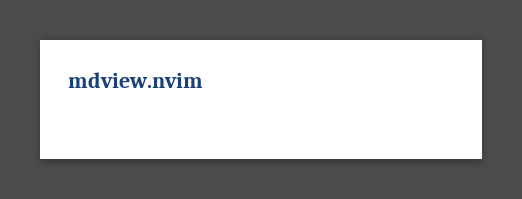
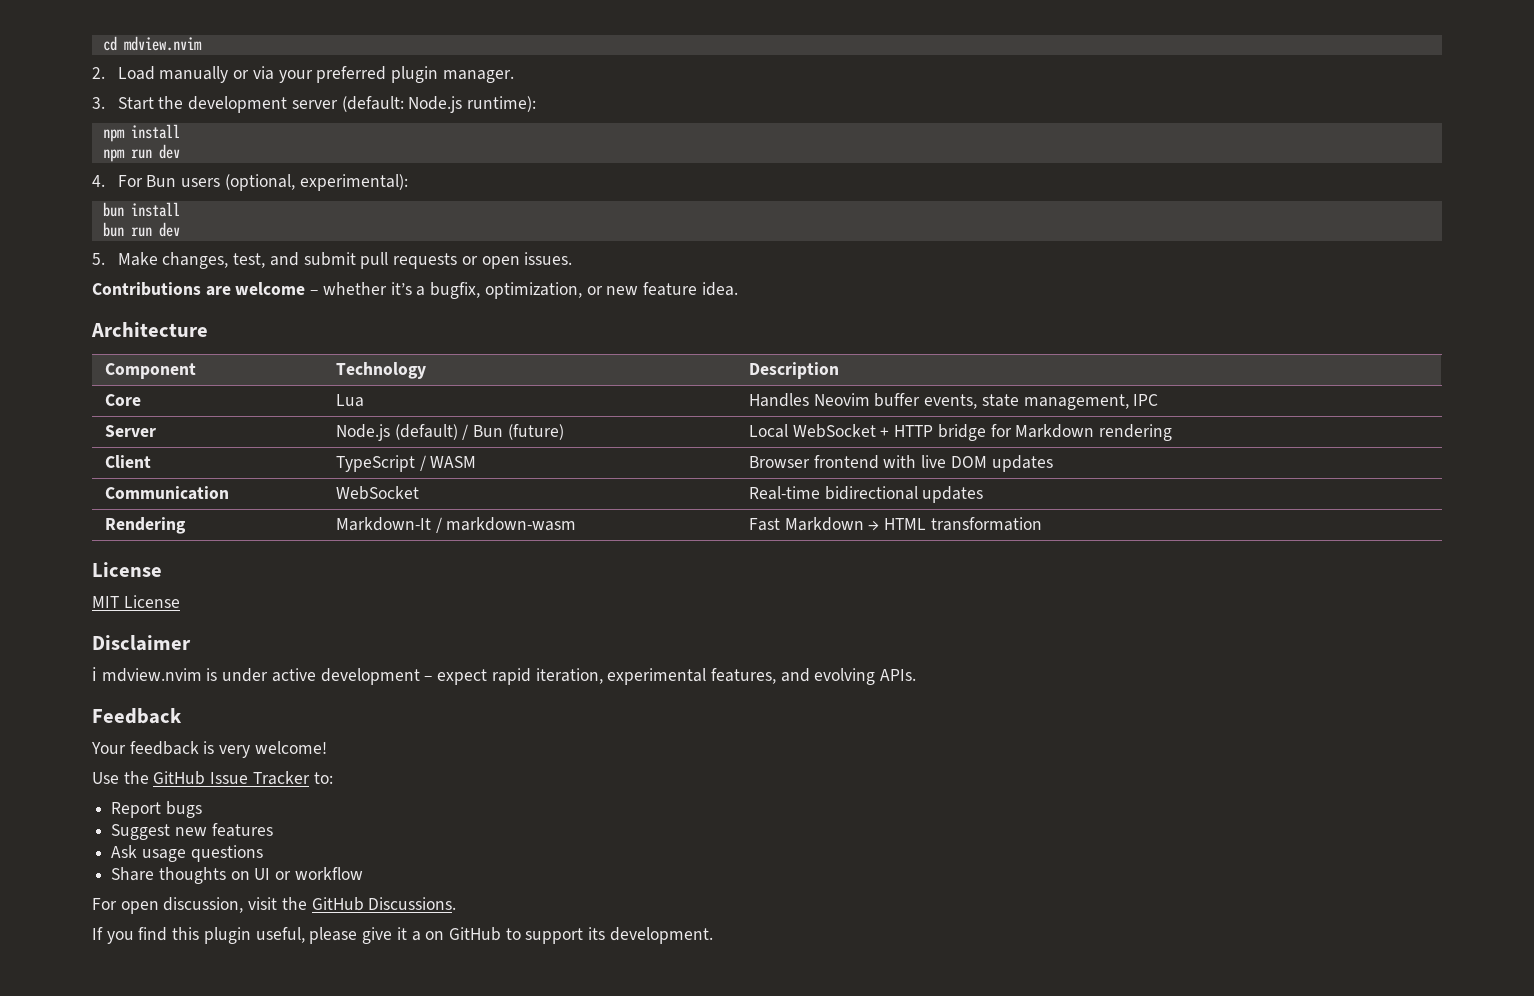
[68,72,203,88] mdview.nvim -> [102,36,202,51] [92,66,514,83] [92,96,537,113] [102,124,180,142] [102,144,180,162] [92,174,408,191] [102,202,180,217] [102,222,180,237] [92,252,573,269] [92,282,738,299] [91,322,208,337] [104,363,196,379] [335,362,426,379] [748,362,839,379] [104,394,141,406] [335,394,364,407] [748,393,1159,410] [104,425,156,437] [335,424,564,441] [748,424,1173,441] [104,455,151,468] [335,455,477,472] [748,455,1053,472] [104,486,229,500] [335,486,419,500] [748,486,984,503] [104,517,186,534] [335,517,577,533] [748,517,1042,531] [92,562,162,577] [92,595,180,608] [92,635,191,651] [92,667,917,685] [92,708,182,724] [91,741,327,758] [92,771,333,785] [111,801,202,818] [111,823,273,840] [111,845,263,862] [111,867,363,884] [92,897,457,914] [92,927,713,944] cd mdview.nvim // 2. Load manually or via your preferred plugin manager. // 3. Start the development server (default: Node.js runtime): // npm install // npm run dev // 4. For Bun users (optional, experimental): // bun install // bun run dev // 5. Make changes, test, and submit pull requests or open issues. // Contributions are welcome – whether it’s a bugfix, optimization, or new feature idea. // Architecture // Component | Technology | Description // Core | Lua | Handles Neovim buffer events, state management, IPC // Server | Node.js (default) / Bun (future) | Local WebSocket + HTTP bridge for Markdown rendering // Client | TypeScript / WASM | Browser frontend with live DOM updates // Communication | WebSocket | Real-time bidirectional updates // Rendering | Markdown-It / markdown-wasm | Fast Markdown → HTML transformation // License // MIT License // Disclaimer // ℹ mdview.nvim is under active development – expect rapid iteration, experimental features, and evolving APIs. // Feedback // Your feedback is very welcome! // Use the GitHub Issue Tracker to: // Report bugs // Suggest new features // Ask usage questions // Share thoughts on UI or workflow // For open discussion, visit the GitHub Discussions. // If you find this plugin useful, please give it a on GitHub to support its development.

